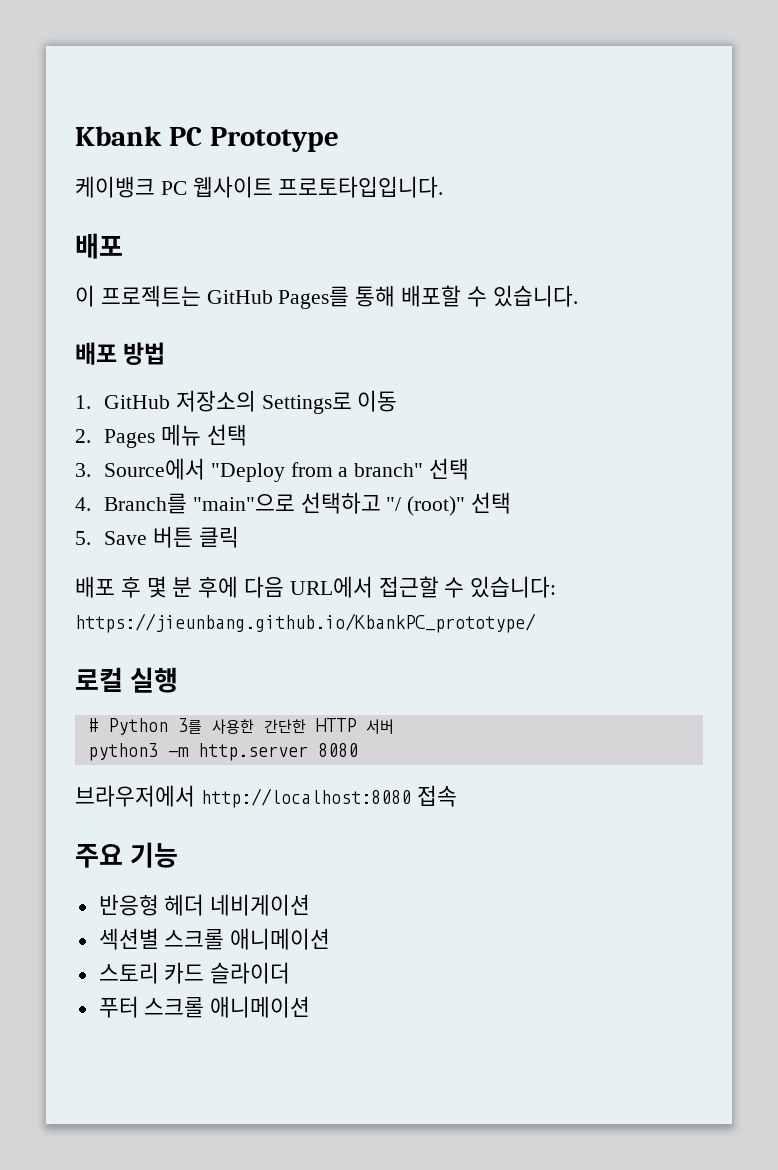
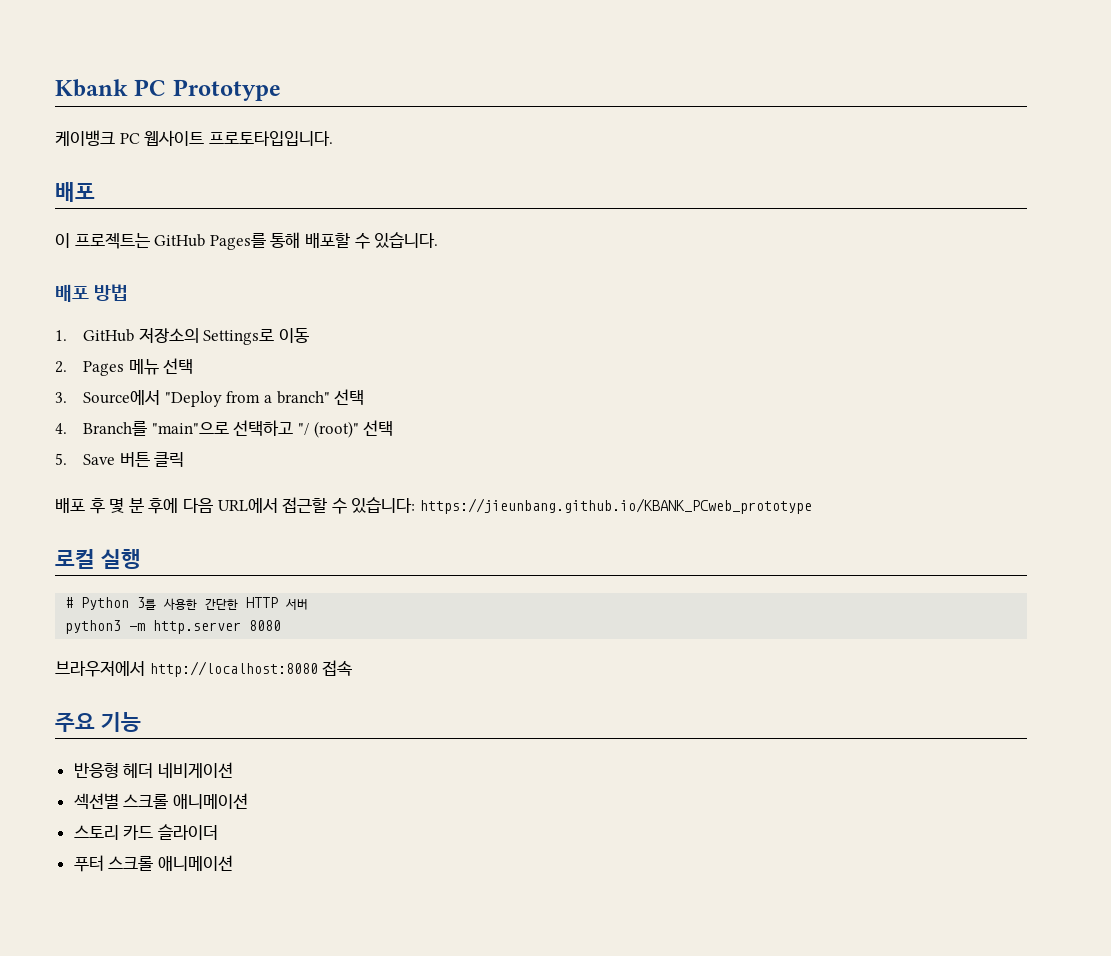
[75,613,536,633] https://jieunbang.github.io/KbankPC_prototype/ -> [419,498,812,514] https://jieunbang.github.io/KBANK_PCweb_prototype

